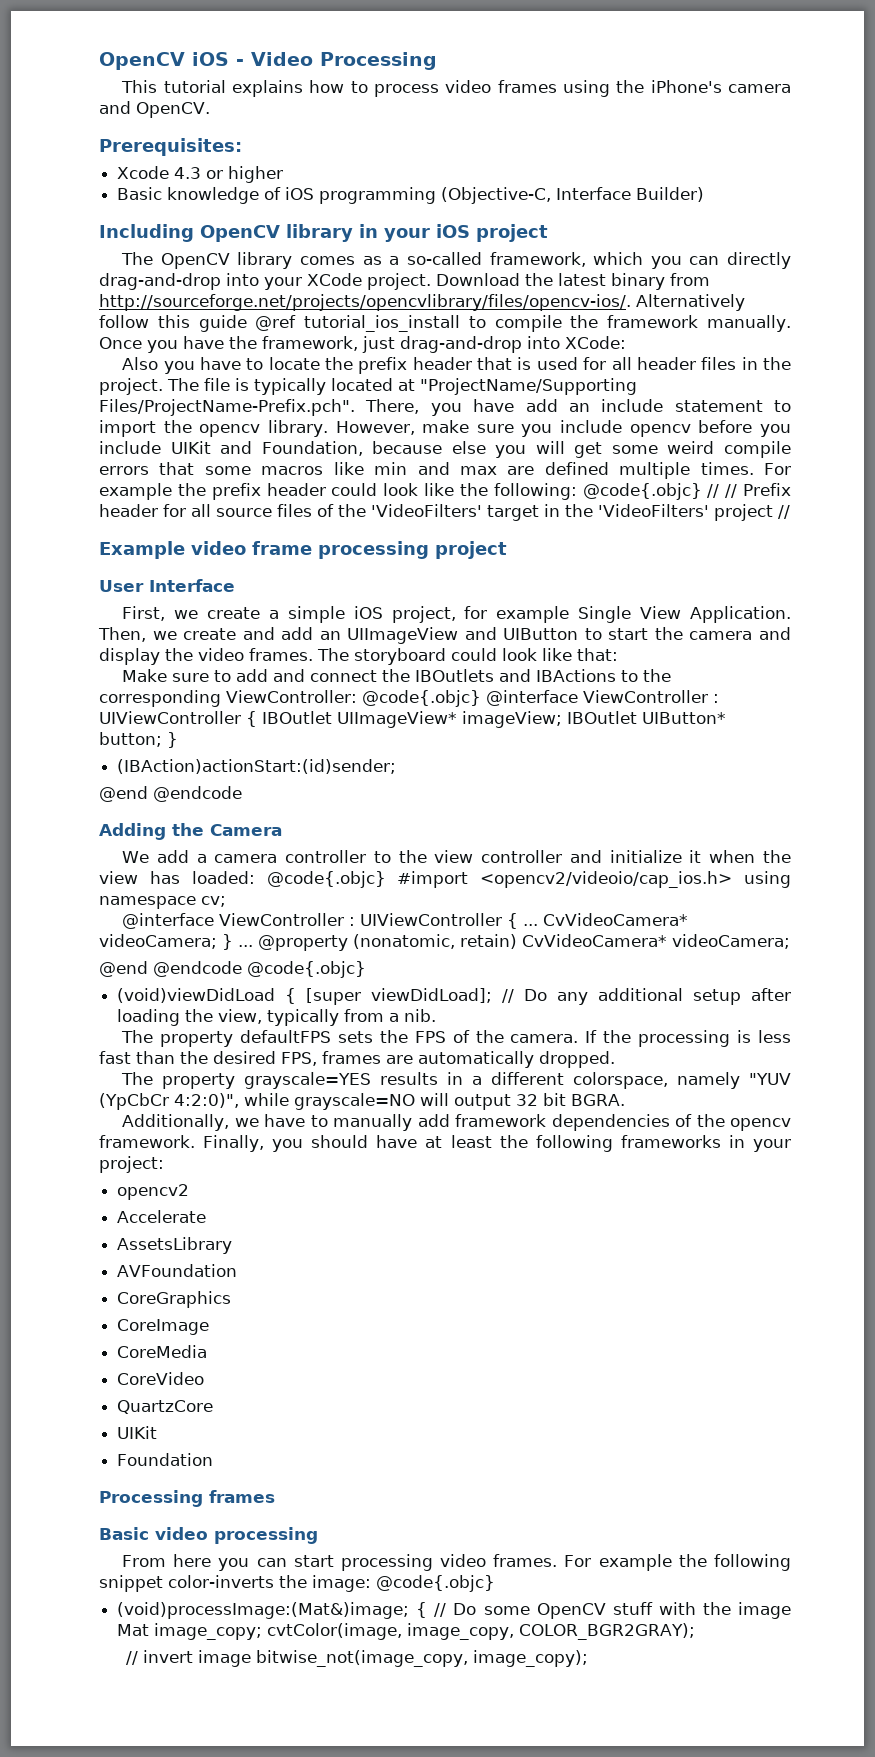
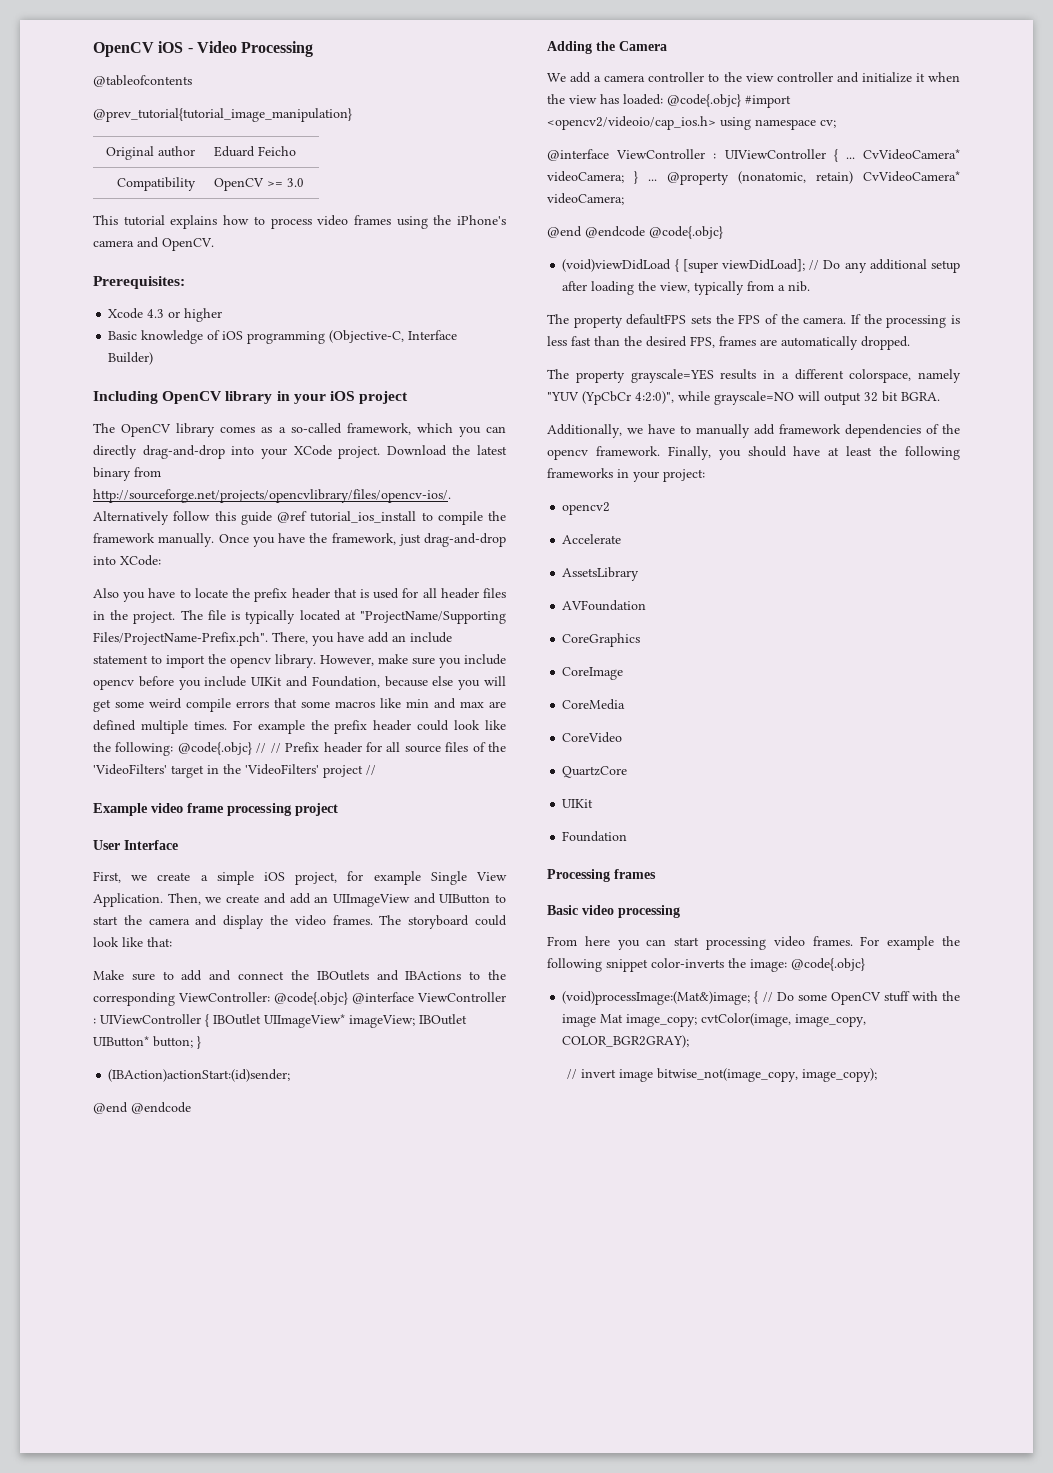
(437, 61) none -> [93,75,192,87] [93,108,352,122] [105,146,195,160] [214,146,297,157] [116,177,196,191] [214,178,305,191] // @tableofcontents // @prev_tutorial{tutorial_image_manipulation} // Original author | Eduard Feicho // Compatibility | OpenCV >= 3.0

